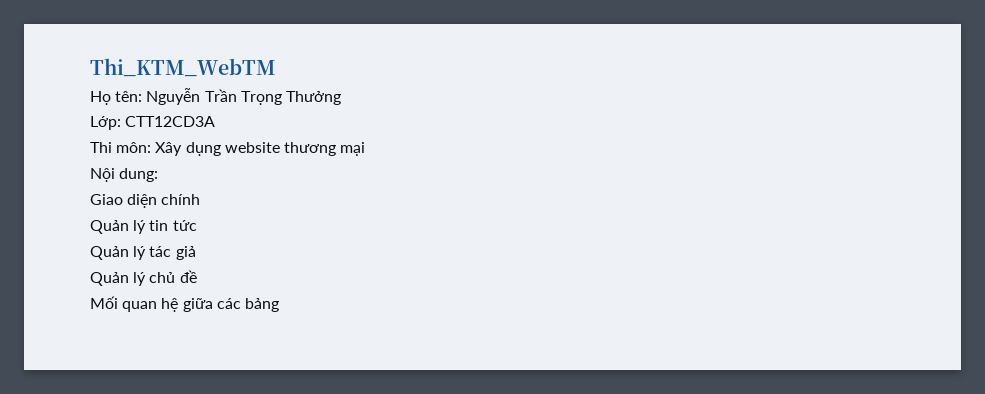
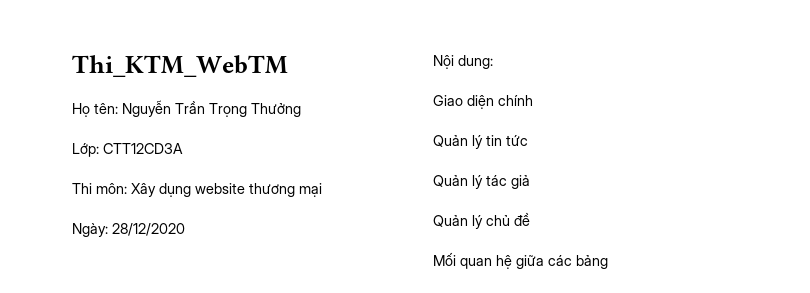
(366, 149) none -> [72,223,185,237] // Ngày: 28/12/2020

